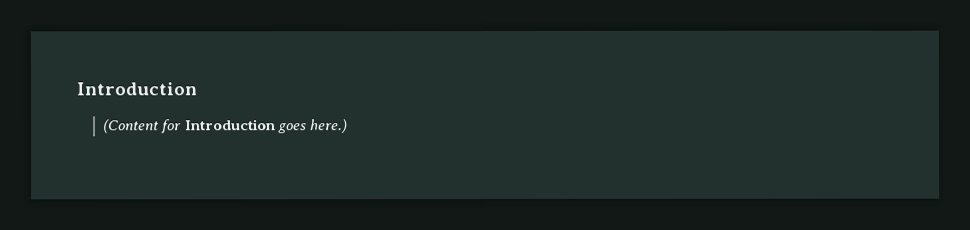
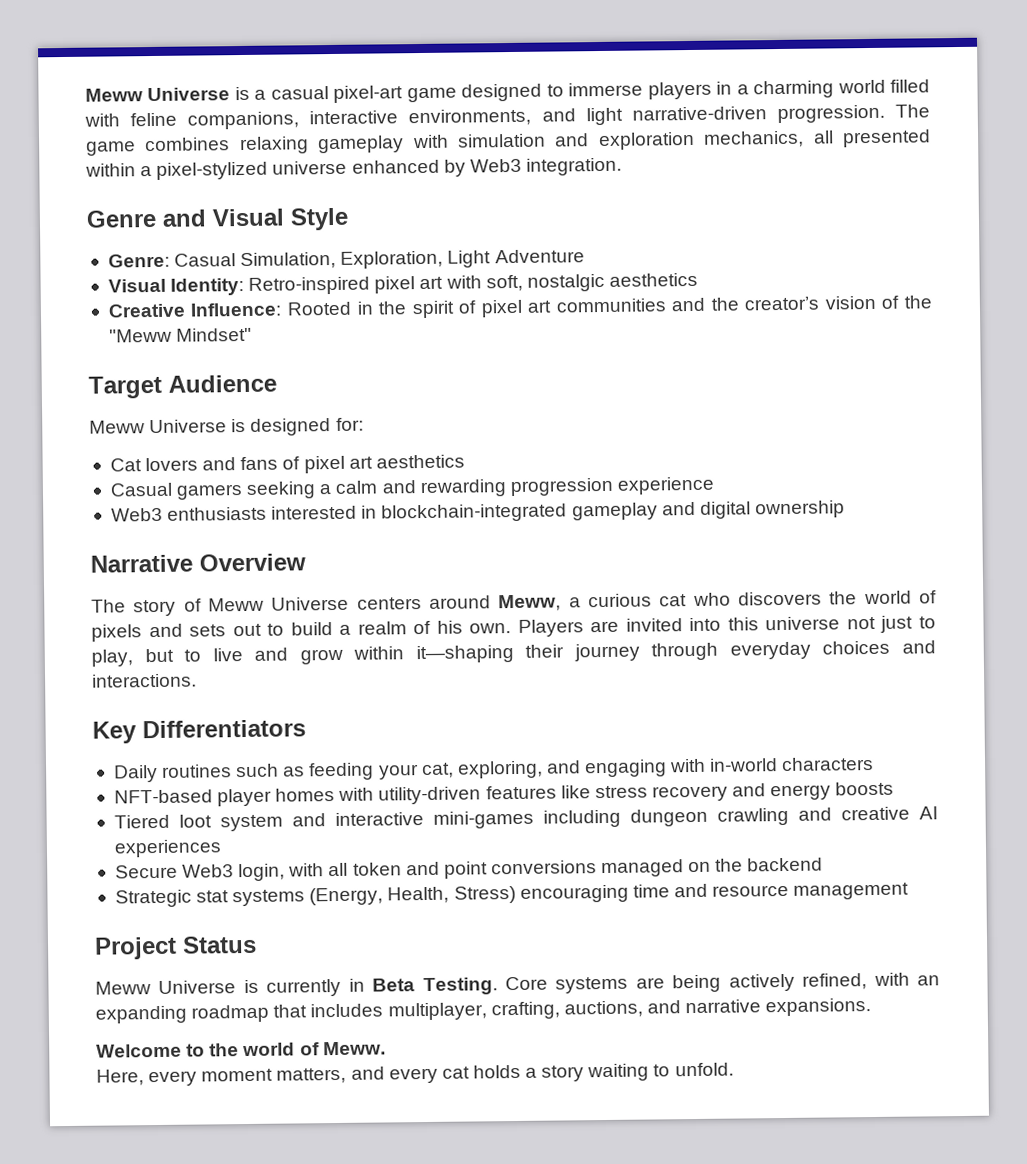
[76,82,197,96] [103,119,348,134] Introduction // (Content for Introduction goes here.) -> [85,79,931,103] [84,104,930,130] [86,129,931,156] [85,157,622,180] [86,207,349,231] [107,249,585,270] [107,272,698,296] [107,295,932,319] [108,327,253,343] [88,374,277,399] [89,417,364,436] [109,454,465,474] [109,476,715,500] [110,500,845,523] [90,553,306,573] [91,590,938,617] [91,615,936,642] [91,640,936,667] [92,673,197,688] [92,719,306,744] [113,756,875,783] [113,781,895,807] [113,806,938,832] [113,839,222,858] [114,857,824,882] [114,882,910,908] [94,935,257,960] [95,972,941,997] [95,998,872,1024] [96,1041,386,1058] [96,1062,734,1087] Meww Universe is a casual pixel-art game designed to immerse players in a charming world filled with feline companions, interactive environments, and light narrative-driven progression. The game combines relaxing gameplay with simulation and exploration mechanics, all presented within a pixel-stylized universe enhanced by Web3 integration. // Genre and Visual Style // Genre: Casual Simulation, Exploration, Light Adventure // Visual Identity: Retro-inspired pixel art with soft, nostalgic aesthetics // Creative Influence: Rooted in the spirit of pixel art communities and the creator’s vision of the "Meww Mindset" // Target Audience // Meww Universe is designed for: // Cat lovers and fans of pixel art aesthetics // Casual gamers seeking a calm and rewarding progression experience // Web3 enthusiasts interested in blockchain-integrated gameplay and digital ownership // Narrative Overview // The story of Meww Universe centers around Meww, a curious cat who discovers the world of pixels and sets out to build a realm of his own. Players are invited into this universe not just to play, but to live and grow within it—shaping their journey through everyday choices and interactions. // Key Differentiators // Daily routines such as feeding your cat, exploring, and engaging with in-world characters // NFT-based player homes with utility-driven features like stress recovery and energy boosts // Tiered loot system and interactive mini-games including dungeon crawling and creative AI experiences // Secure Web3 login, with all token and point conversions managed on the backend // Strategic stat systems (Energy, Health, Stress) encouraging time and resource management // Project Status // Meww Universe is currently in Beta Testing. Core systems are being actively refined, with an expanding roadmap that includes multiplayer, crafting, auctions, and narrative expansions. // Welcome to the world of Meww. // Here, every moment matters, and every cat holds a story waiting to unfold.

